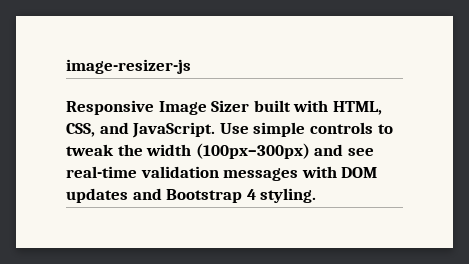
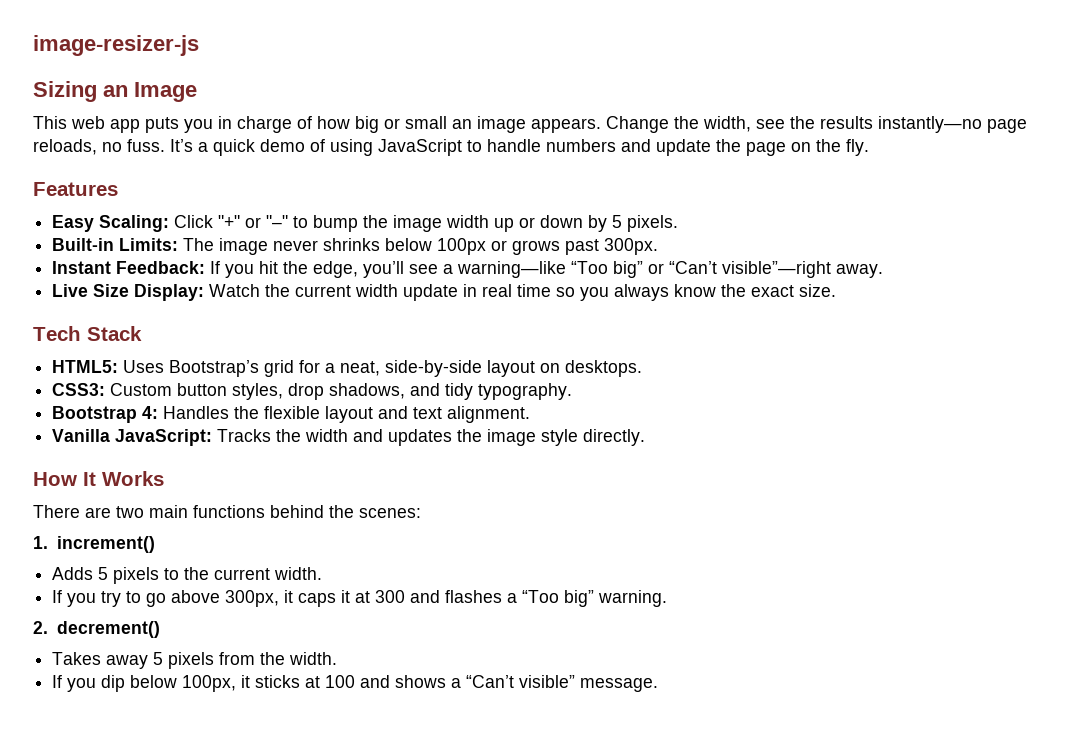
[66,100,154,115] Responsive -> [33,81,128,102] Sizing an
[211,100,382,115] [66,122,393,138] [66,143,374,159] [66,166,378,181] [66,188,317,203] Sizer built with HTML, CSS, and JavaScript. Use simple controls to tweak the width (100px–300px) and see real-time validation messages with DOM updates and Bootstrap 4 styling. -> [33,116,1027,133] [33,139,869,156] [33,182,118,196] [52,215,679,232] [52,238,659,255] [52,261,884,278] [52,284,837,301] [33,326,142,341] [52,360,643,377] [52,383,573,400] [52,406,531,423] [52,429,646,446] [33,471,164,486] [33,505,421,518] [33,536,155,553] [52,567,323,584] [52,590,668,607] [33,621,160,638] [52,652,338,669] [52,675,659,692] // This web app puts you in charge of how big or small an image appears. Change the width, see the results instantly—no page reloads, no fuss. It’s a quick demo of using JavaScript to handle numbers and update the page on the fly. // Features // Easy Scaling: Click "+" or "–" to bump the image width up or down by 5 pixels. // Built-in Limits: The image never shrinks below 100px or grows past 300px. // Instant Feedback: If you hit the edge, you’ll see a warning—like “Too big” or “Can’t visible”—right away. // Live Size Display: Watch the current width update in real time so you always know the exact size. // Tech Stack // HTML5: Uses Bootstrap’s grid for a neat, side-by-side layout on desktops. // CSS3: Custom button styles, drop shadows, and tidy typography. // Bootstrap 4: Handles the flexible layout and text alignment. // Vanilla JavaScript: Tracks the width and updates the image style directly. // How It Works // There are two main functions behind the scenes: // 1. increment() // Adds 5 pixels to the current width. // If you try to go above 300px, it caps it at 300 and flashes a “Too big” warning. // 2. decrement() // Takes away 5 pixels from the width. // If you dip below 100px, it sticks at 100 and shows a “Can’t visible” message.

